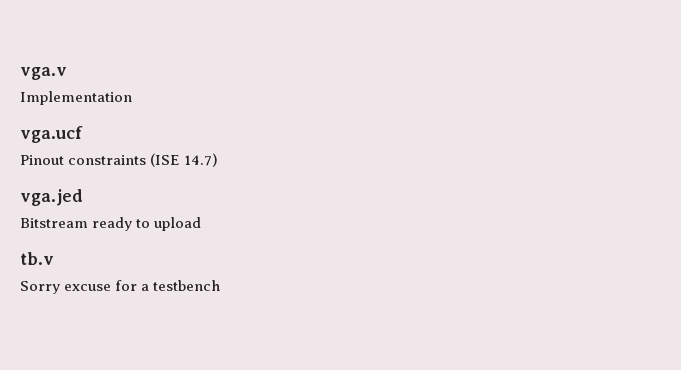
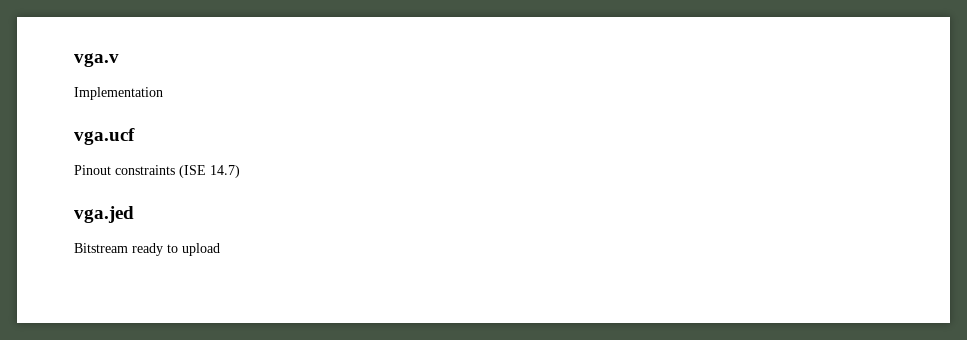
[20,252,54,265] [20,280,221,294] // tb.v // Sorry excuse for a testbench -> (220, 249) none

